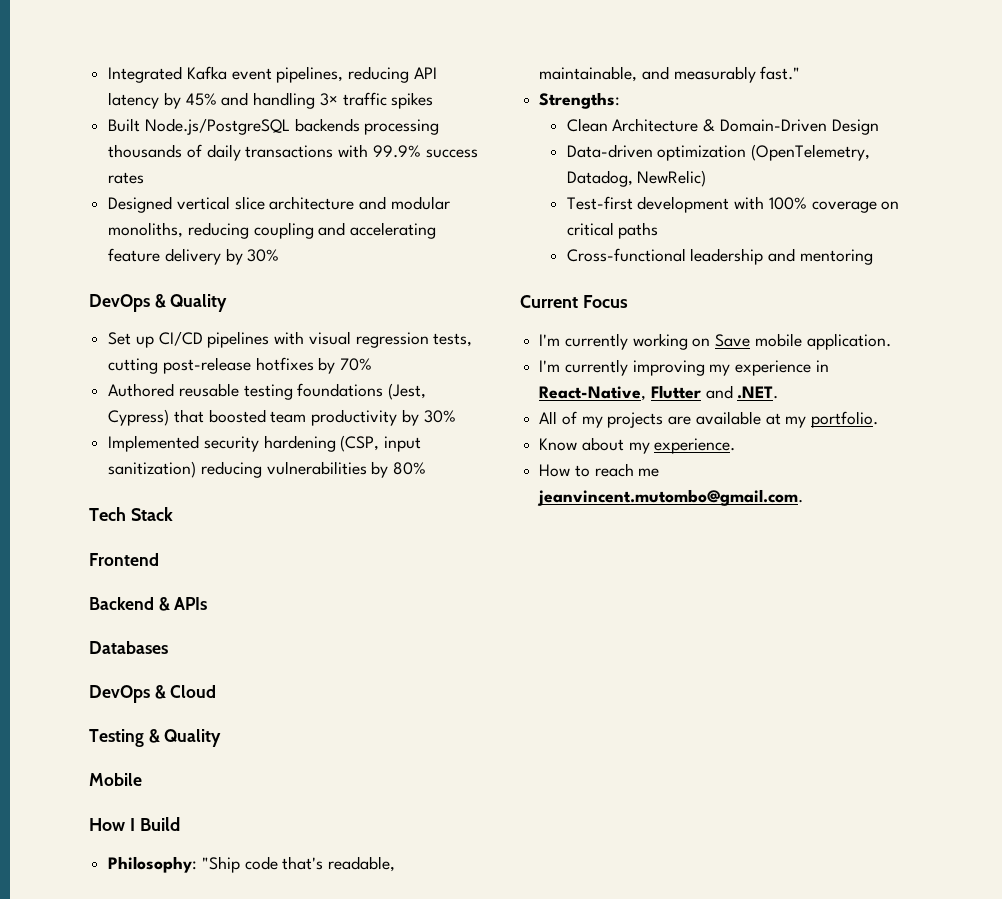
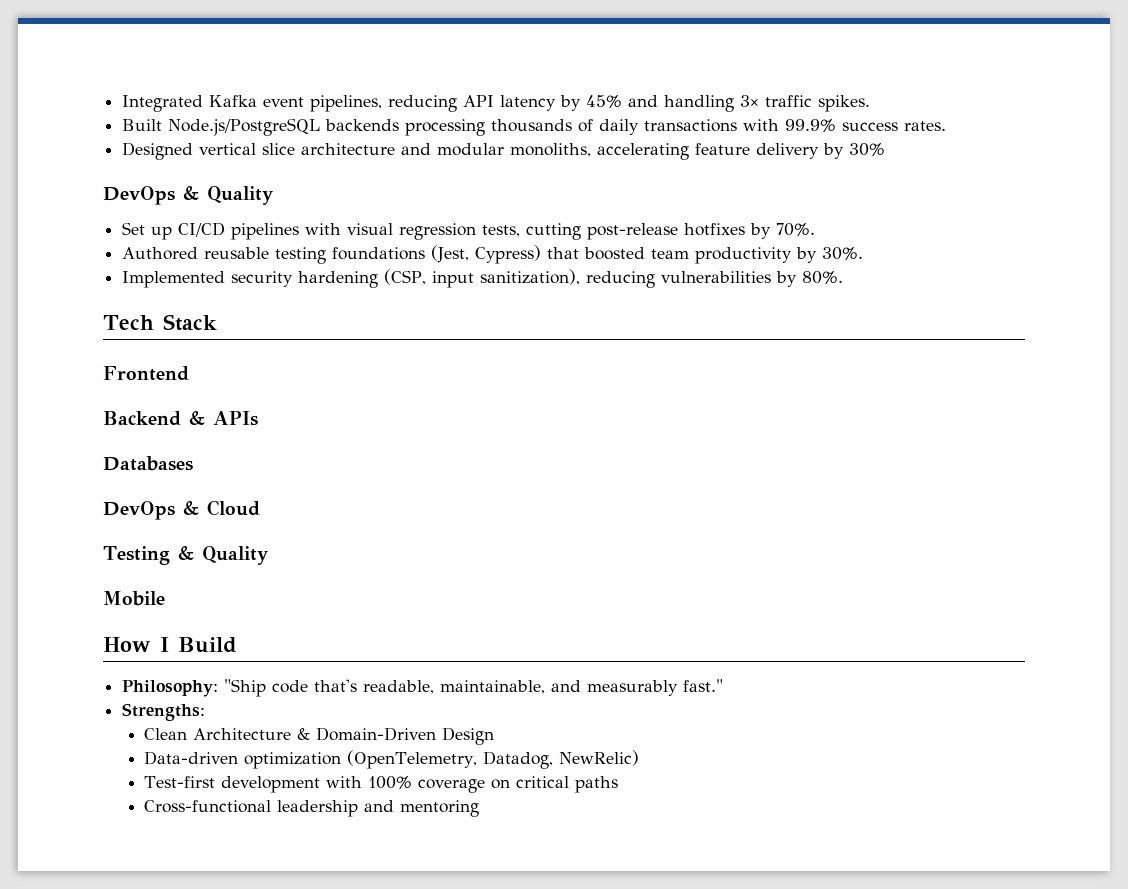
[391,92,434,109] spikes -> [818,95,871,112] spikes.
[108,172,145,184] rates -> [904,121,947,131] rates.
[187,222,346,239] reducing coupling and -> (592, 150) none
[340,358,373,371] 70% -> [776,223,816,236] 70%.
[423,410,456,423] 30% -> [822,247,864,260] 30%.
[108,461,197,478] sanitization) -> [480,269,581,285] sanitization),
[393,462,427,475] 80% -> [802,271,844,284] 80%.
[520,295,628,308] [539,333,891,350] [539,359,829,376] [539,385,779,401] [539,411,879,428] [539,437,736,454] [539,463,660,477] [537,489,804,506] // Current Focus // I'm currently working on Save mobile application. // I'm currently improving my experience in React-Native, Flutter and .NET. // All of my projects are available at my portfolio. // Know about my experience. // How to reach me jeanvincent.mutombo@gmail.com. -> (480, 808) none

